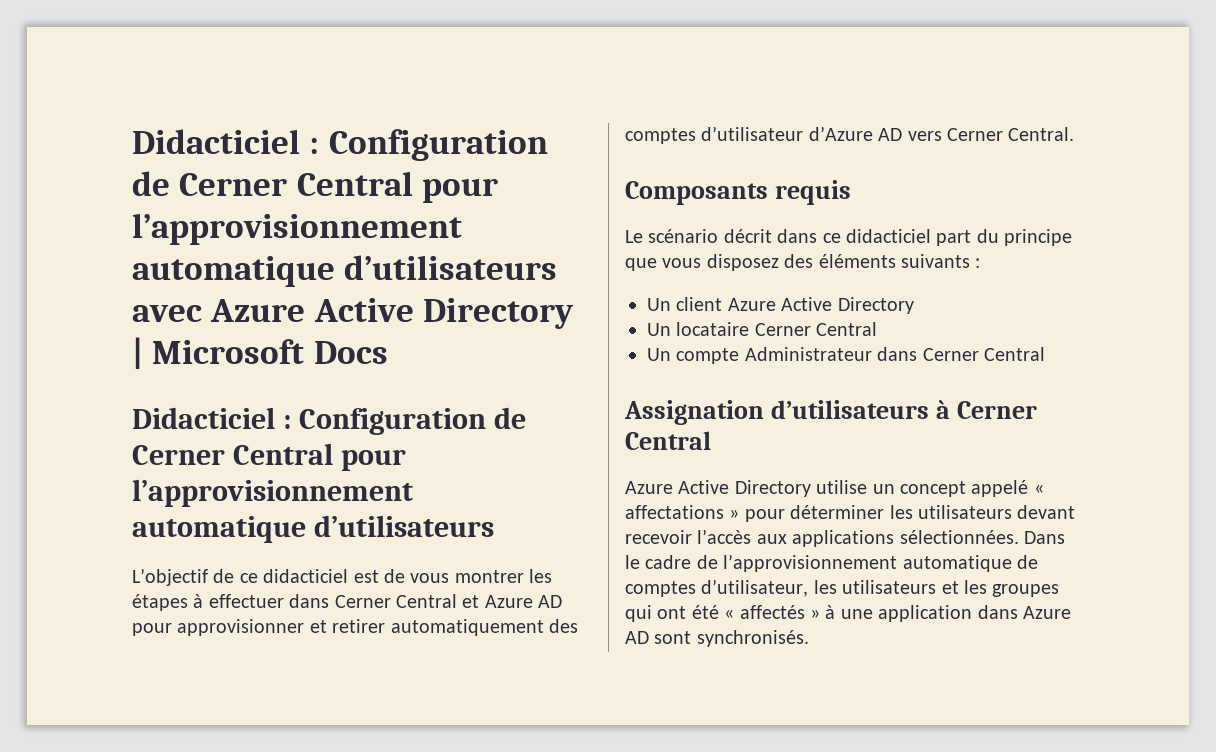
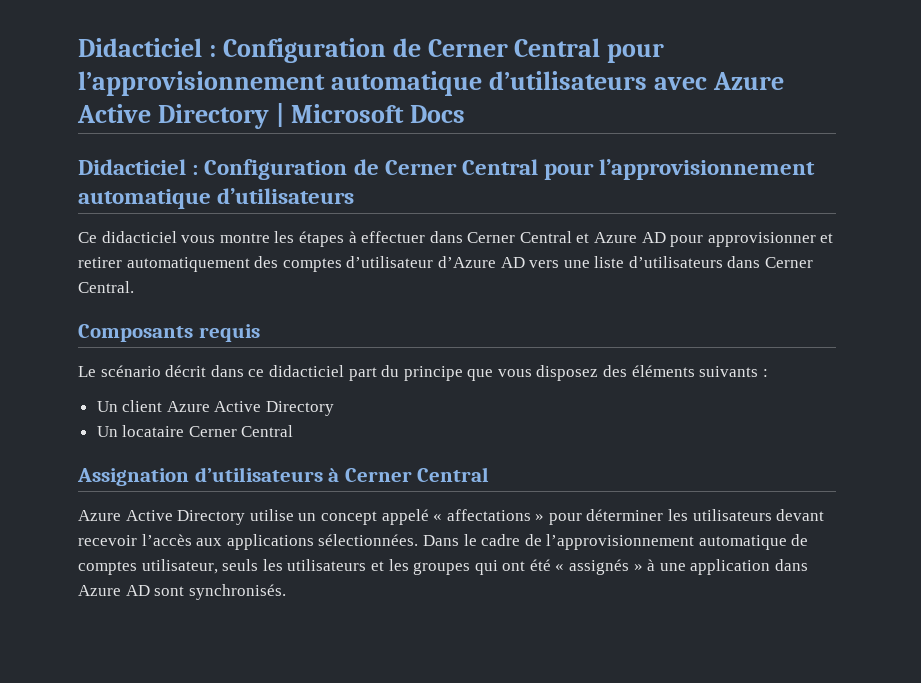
[132,568,524,586] L’objectif de ce didacticiel est de vous montrer -> [78,231,270,243] Ce didacticiel vous montre
(942, 136) none -> [563,256,761,268] une liste d’utilisateurs dans
[647,347,1045,364] // Un compte Administrateur dans Cerner Central -> (294, 431) none
[701,579,809,597] d’utilisateur, -> [141,559,259,574] utilisateur, seuls
[739,605,805,619] affectés -> [569,559,630,575] assignés

